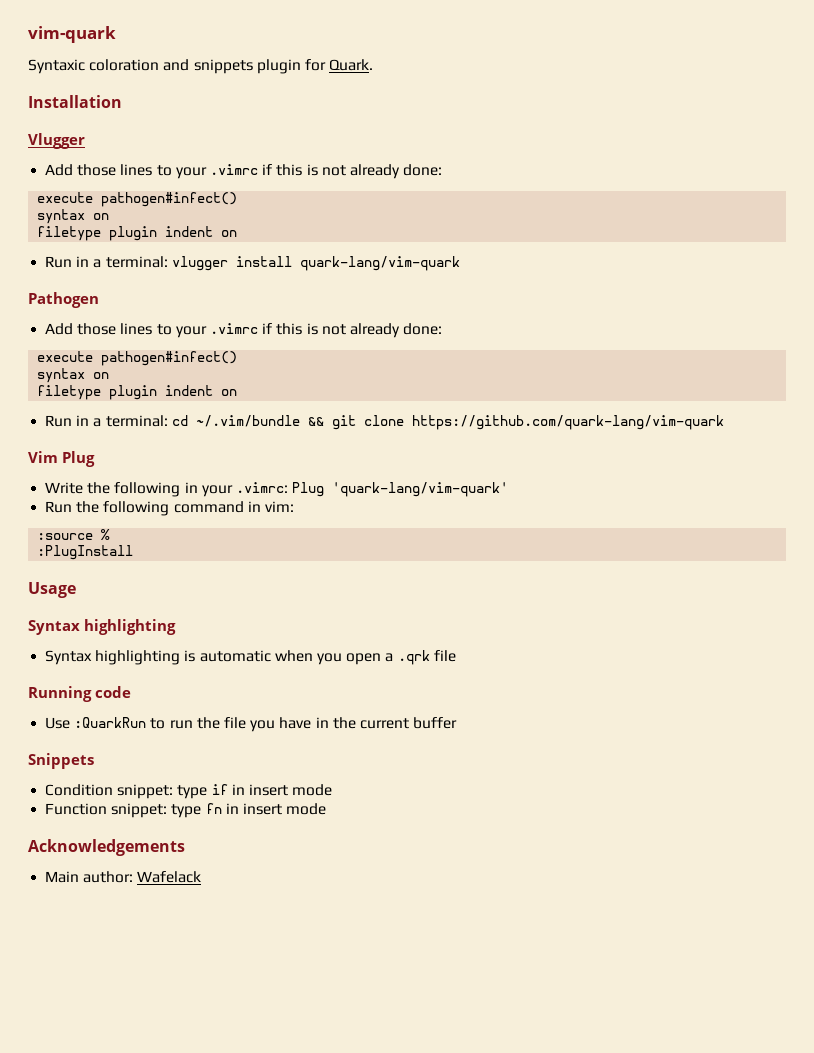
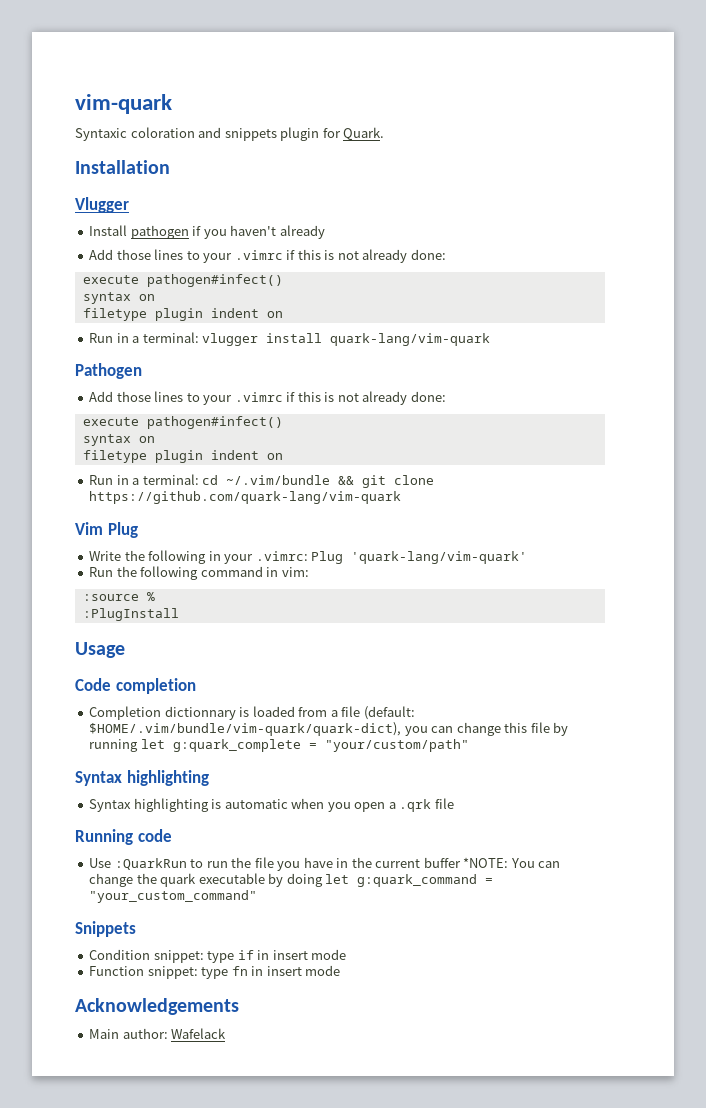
(85, 141) none -> [89,225,325,239] // Install pathogen if you haven't already
(76, 590) none -> [75,678,196,694] [89,706,415,720] [89,722,569,736] [89,739,469,752] // Code completion // Completion dictionnary is loaded from a file (default: $HOME/.vim/bundle/vim-quark/quark-dict), you can change this file by running let g:quark_complete = "your/custom/path"
(458, 723) none -> [463,857,561,868] [89,873,494,887] [89,890,258,903] *NOTE: You can change the quark executable by doing let g:quark_command = "your_custom_command"

